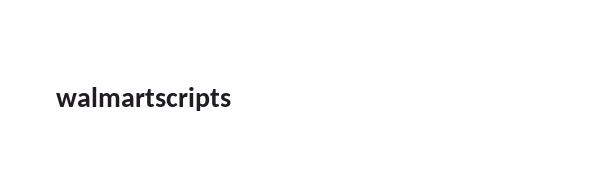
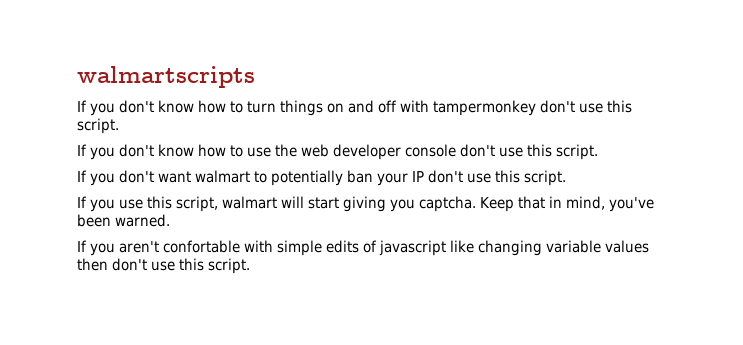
(231, 99) none -> [77,100,632,116] [77,118,119,134] [77,144,598,160] [77,170,566,186] [77,196,654,212] [77,214,170,227] [77,240,649,256] [77,258,250,274] // If you don't know how to turn things on and off with tampermonkey don't use this script. // If you don't know how to use the web developer console don't use this script. // If you don't want walmart to potentially ban your IP don't use this script. // If you use this script, walmart will start giving you captcha. Keep that in mind, you've been warned. // If you aren't confortable with simple edits of javascript like changing variable values then don't use this script.

